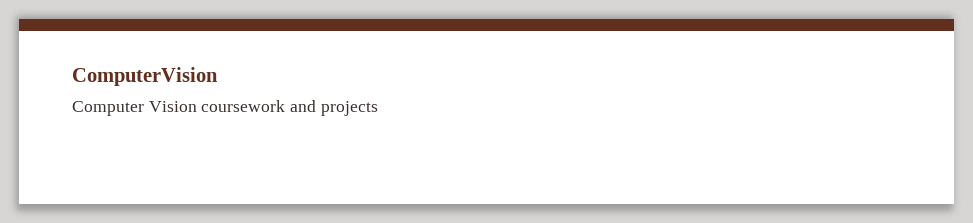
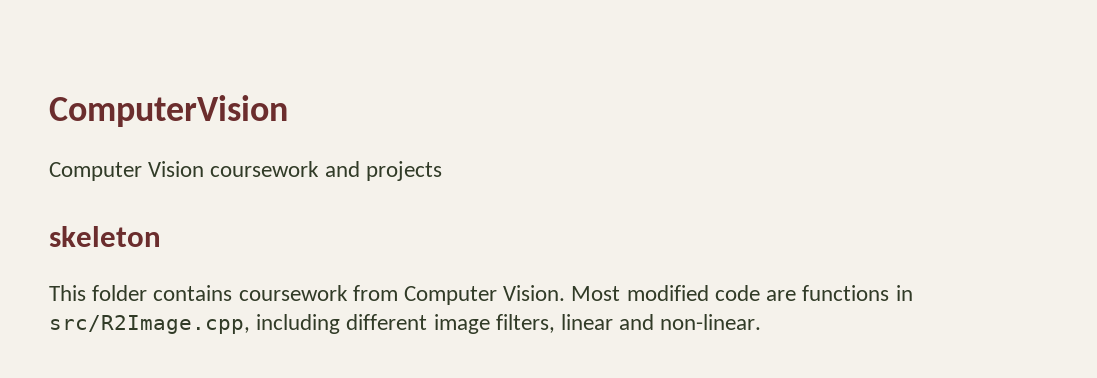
(378, 108) none -> [49,226,161,247] [49,285,913,305] [49,314,762,334] // skeleton // This folder contains coursework from Computer Vision. Most modified code are functions in src/R2Image.cpp, including different image filters, linear and non-linear.

